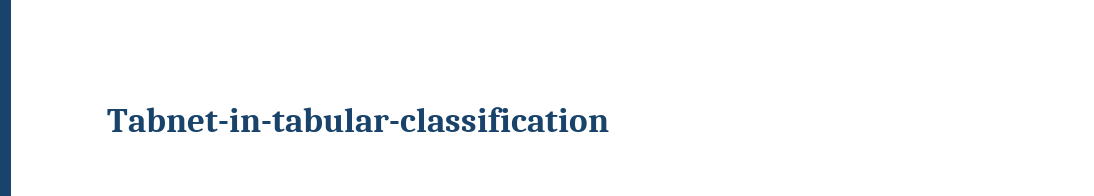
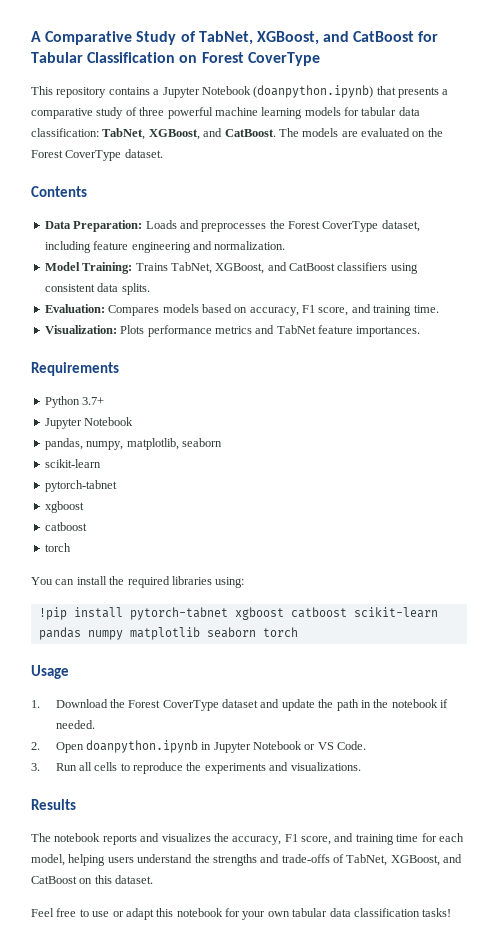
[107,107,609,132] Tabnet-in-tabular-classification -> [31,31,439,45] [31,52,320,66] [31,85,449,98] [31,107,420,119] [31,128,443,140] [31,149,163,161] [31,186,87,197] [44,220,420,232] [44,241,286,253] [44,262,418,274] [44,283,150,295] [44,304,439,316] [44,325,421,337] [31,362,119,376] [44,396,105,408] [44,417,134,429] [44,438,222,450] [44,459,101,468] [44,480,117,492] [44,501,84,513] [44,522,87,531] [44,543,71,552] [31,576,245,588] [38,607,438,620] [38,627,298,640] [31,665,69,679] [31,699,449,711] [55,720,95,729] [31,740,367,753] [31,762,361,774] [31,799,76,810] [31,833,464,845] [31,854,463,866] [31,875,154,884] [31,908,452,920] A Comparative Study of TabNet, XGBoost, and CatBoost for Tabular Classification on Forest CoverType // This repository contains a Jupyter Notebook (doanpython.ipynb) that presents a comparative study of three powerful machine learning models for tabular data classification: TabNet, XGBoost, and CatBoost. The models are evaluated on the Forest CoverType dataset. // Contents // Data Preparation: Loads and preprocesses the Forest CoverType dataset, including feature engineering and normalization. // Model Training: Trains TabNet, XGBoost, and CatBoost classifiers using consistent data splits. // Evaluation: Compares models based on accuracy, F1 score, and training time. // Visualization: Plots performance metrics and TabNet feature importances. // Requirements // Python 3.7+ // Jupyter Notebook // pandas, numpy, matplotlib, seaborn // scikit-learn // pytorch-tabnet // xgboost // catboost // torch // You can install the required libraries using: // !pip install pytorch-tabnet xgboost catboost scikit-learn pandas numpy matplotlib seaborn torch // Usage // 1. Download the Forest CoverType dataset and update the path in the notebook if needed. // 2. Open doanpython.ipynb in Jupyter Notebook or VS Code. // 3. Run all cells to reproduce the experiments and visualizations. // Results // The notebook reports and visualizes the accuracy, F1 score, and training time for each model, helping users understand the strengths and trade-offs of TabNet, XGBoost, and CatBoost on this dataset. // Feel free to use or adapt this notebook for your own tabular data classification tasks!

